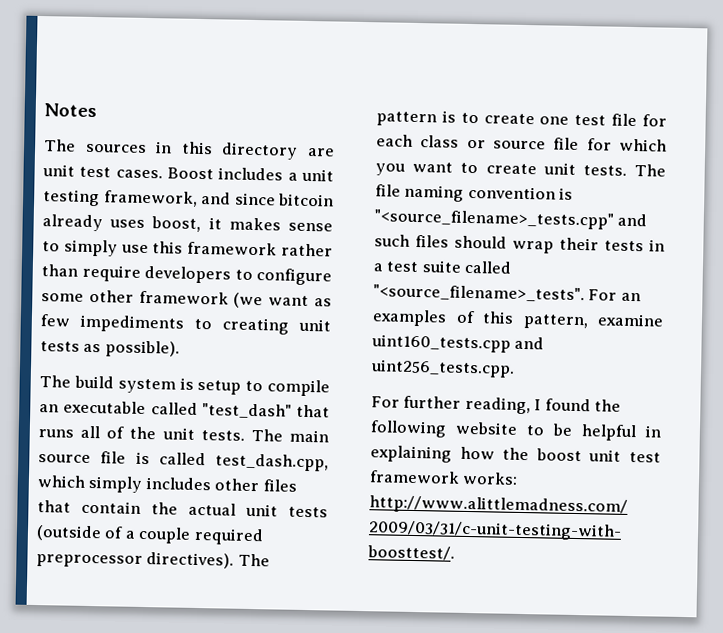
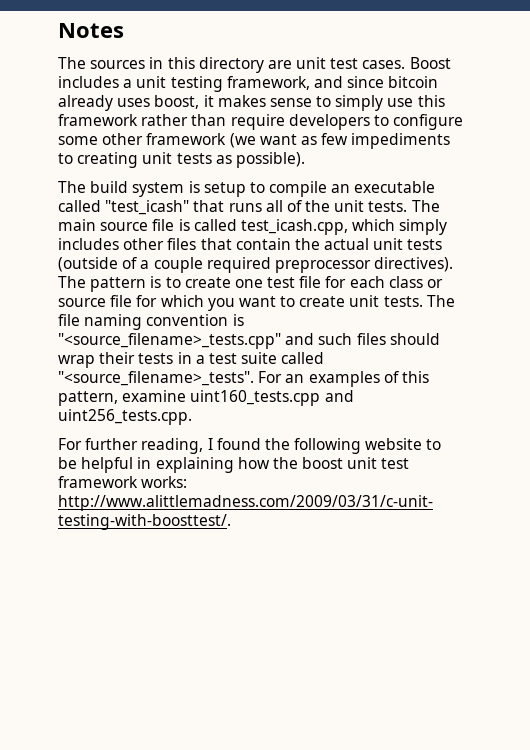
[201,403,292,419] "test_dash" -> [105,200,190,215] "test_icash"
[215,453,329,472] test_dash.cpp, -> [240,219,348,235] test_icash.cpp,

